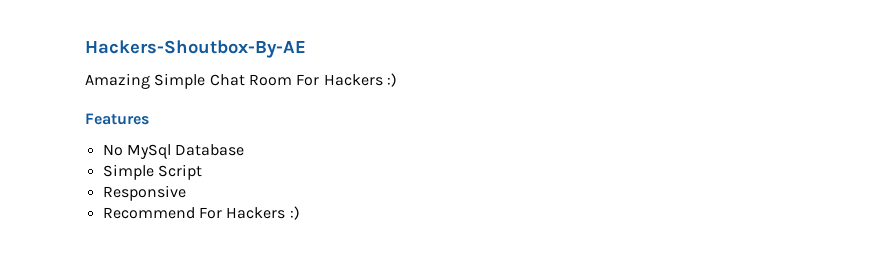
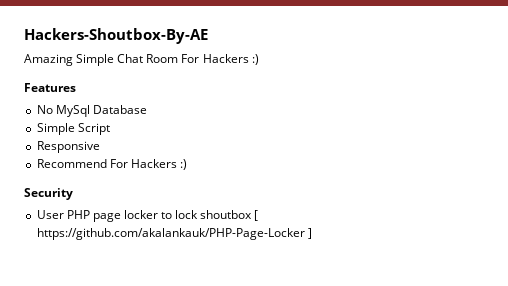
(300, 213) none -> [24,188,73,200] [36,210,259,222] [36,228,312,240] // Security // User PHP page locker to lock shoutbox [ https://github.com/akalankauk/PHP-Page-Locker ]

